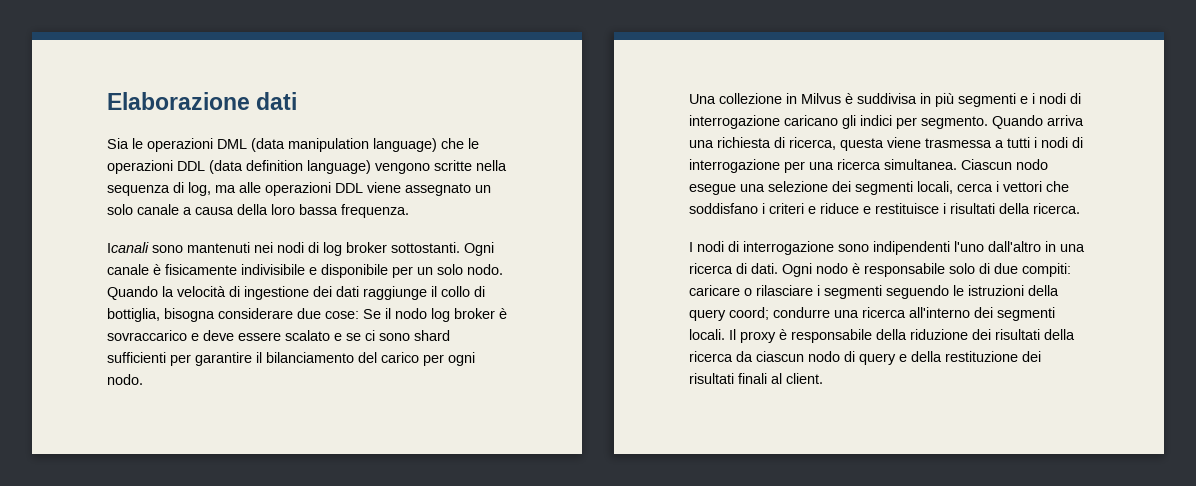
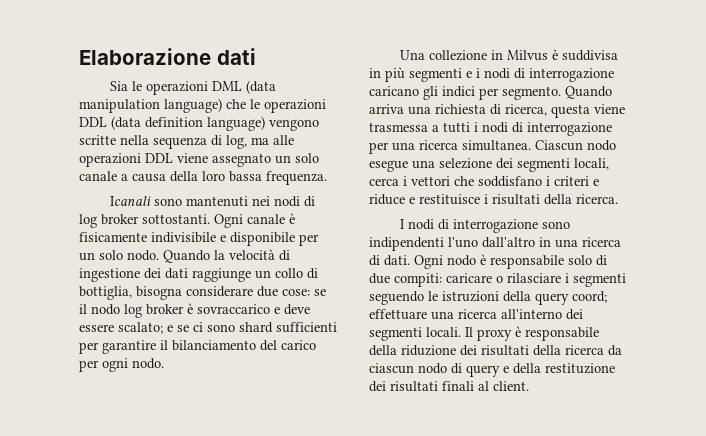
[431,286,437,297] il -> [255,270,271,279] un
[363,309,381,319] Se -> [314,289,326,296] se
[285,330,330,341] scalato -> [118,322,163,334] scalato;
[773,307,830,318] condurre -> [369,309,427,320] effettuare

